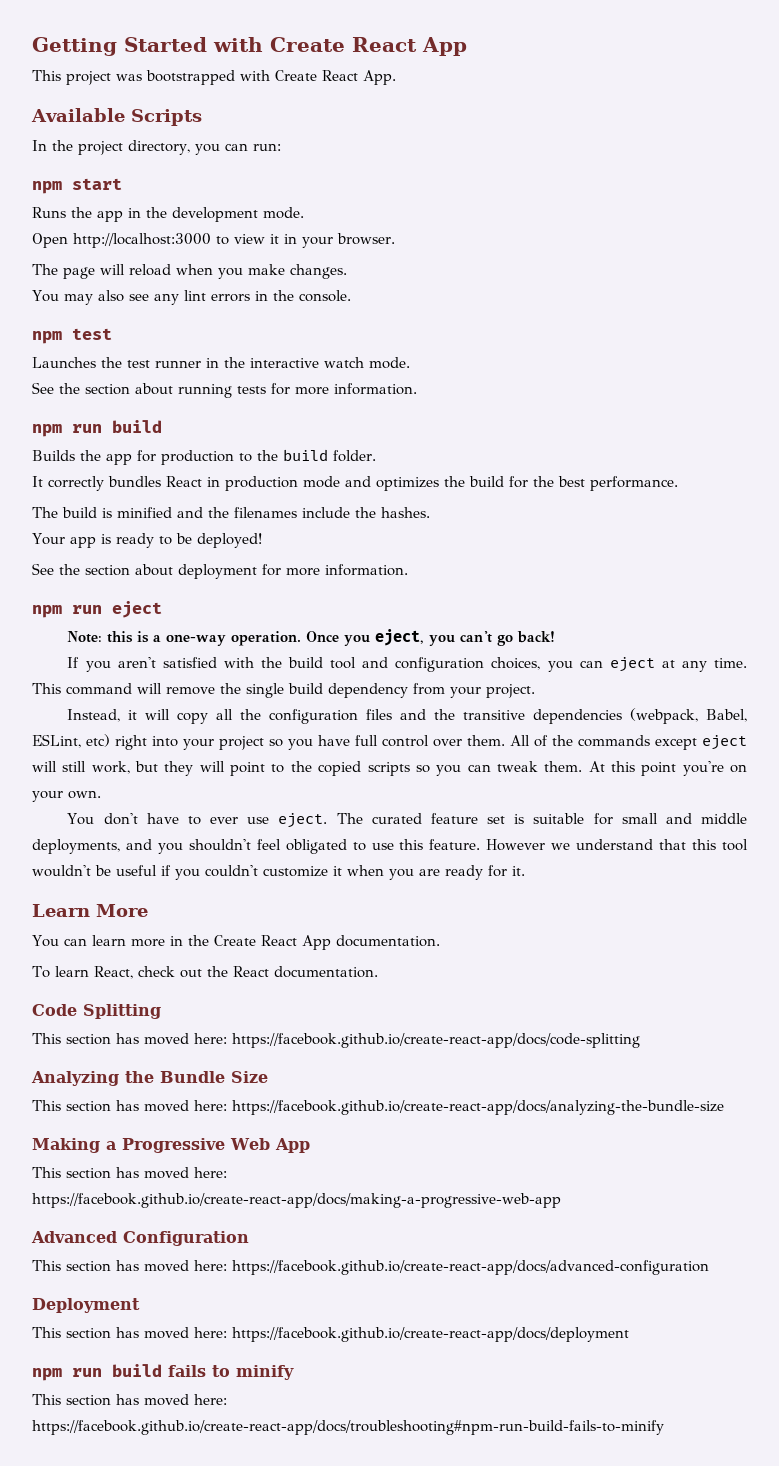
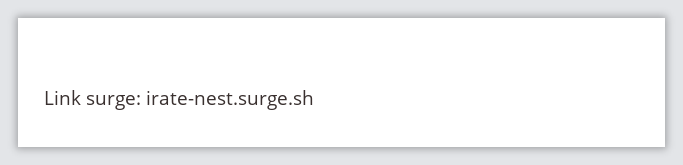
[32,37,467,56] [32,70,396,85] [31,108,202,126] [32,140,281,155] [32,178,122,194] [32,207,304,222] [32,233,395,248] [32,264,347,279] [32,290,351,305] [32,328,112,344] [32,357,410,369] [32,382,417,398] [32,420,162,437] [32,449,376,465] [32,476,678,491] [32,507,430,518] [32,533,262,548] [32,563,408,579] [32,601,162,618] [67,629,556,646] [67,657,748,672] [32,683,535,698] [67,708,747,724] [32,734,747,750] [32,761,748,776] [32,790,101,802] [67,813,748,828] [32,839,748,854] [32,865,525,880] [32,904,148,917] [32,935,440,950] [32,966,378,979] [32,1004,161,1019] [32,1033,640,1048] [31,1071,268,1086] [32,1100,724,1115] [32,1138,310,1153] [32,1167,227,1179] [32,1193,561,1208] [31,1231,249,1246] [32,1260,709,1275] [32,1298,140,1313] [32,1327,629,1342] [32,1364,294,1381] [32,1394,227,1406] [32,1420,664,1435] Getting Started with Create React App // This project was bootstrapped with Create React App. // Available Scripts // In the project directory, you can run: // npm start // Runs the app in the development mode. // Open http://localhost:3000 to view it in your browser. // The page will reload when you make changes. // You may also see any lint errors in the console. // npm test // Launches the test runner in the interactive watch mode. // See the section about running tests for more information. // npm run build // Builds the app for production to the build folder. // It correctly bundles React in production mode and optimizes the build for the best performance. // The build is minified and the filenames include the hashes. // Your app is ready to be deployed! // See the section about deployment for more information. // npm run eject // Note: this is a one-way operation. Once you eject, you can't go back! // If you aren't satisfied with the build tool and configuration choices, you can eject at any time. This command will remove the single build dependency from your project. // Instead, it will copy all the configuration files and the transitive dependencies (webpack, Babel, ESLint, etc) right into your project so you have full control over them. All of the commands except eject will still work, but they will point to the copied scripts so you can tweak them. At this point you're on your own. // You don't have to ever use eject. The curated feature set is suitable for small and middle deployments, and you shouldn't feel obligated to use this feature. However we understand that this tool wouldn't be useful if you couldn't customize it when you are ready for it. // Learn More // You can learn more in the Create React App documentation. // To learn React, check out the React documentation. // Code Splitting // This section has moved here: https://facebook.github.io/create-react-app/docs/code-splitting // Analyzing the Bundle Size // This section has moved here: https://facebook.github.io/create-react-app/docs/analyzing-the-bundle-size // Making a Progressive Web App // This section has moved here: https://facebook.github.io/create-react-app/docs/making-a-progressive-web-app // Advanced Configuration // This section has moved here: https://facebook.github.io/create-react-app/docs/advanced-configuration // Deployment // This section has moved here: https://facebook.github.io/create-react-app/docs/deployment // npm run build fails to minify // This section has moved here: https://facebook.github.io/create-react-app/docs/troubleshooting#npm-run-build-fails-to-minify -> [44,90,314,110] Link surge: irate-nest.surge.sh

